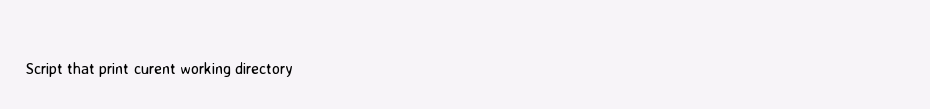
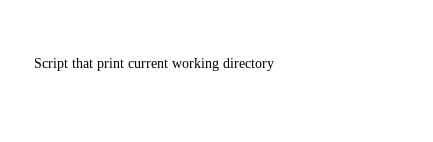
[133,64,176,74] curent -> [128,59,168,68] current

